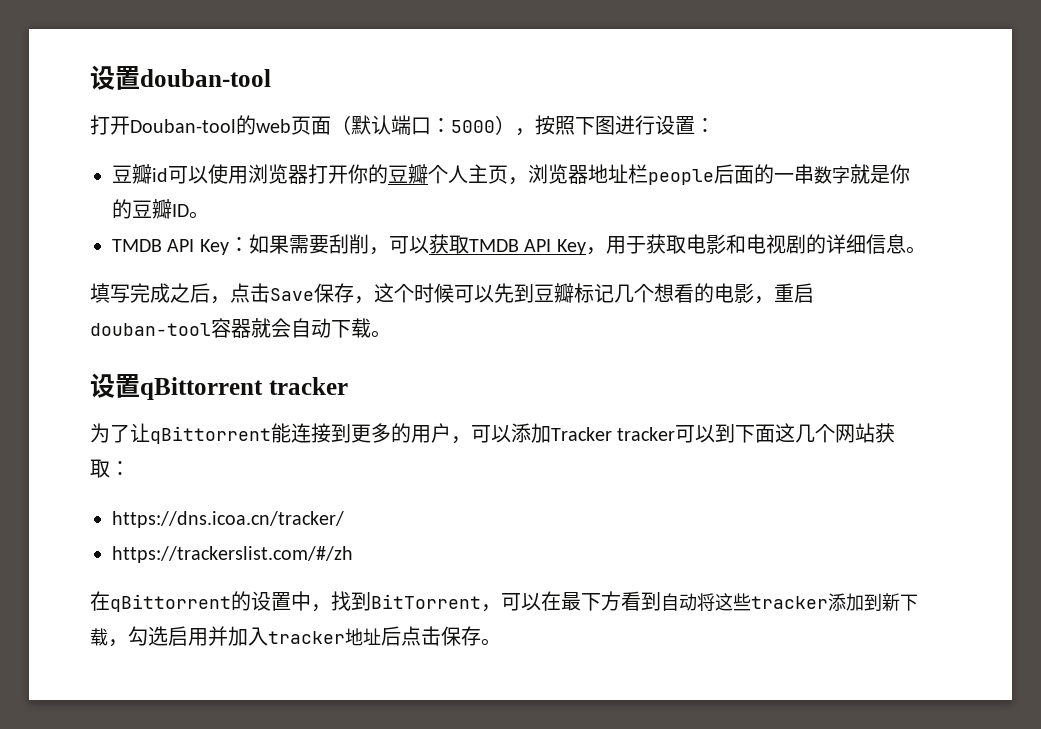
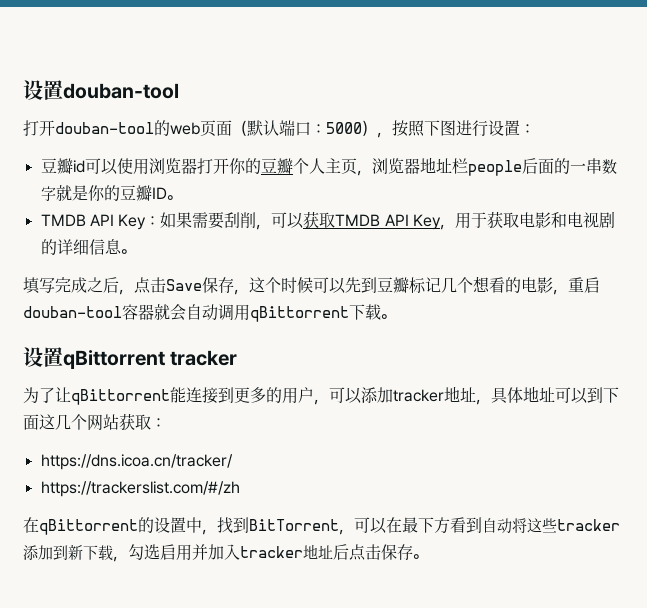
[130,119,236,133] Douban-tool -> [55,122,154,134] douban-tool
(331, 328) none -> [218,304,349,322] 调用qBittorrent
[551,427,676,441] Tracker tracker -> [393,386,555,405] tracker地址，具体地址

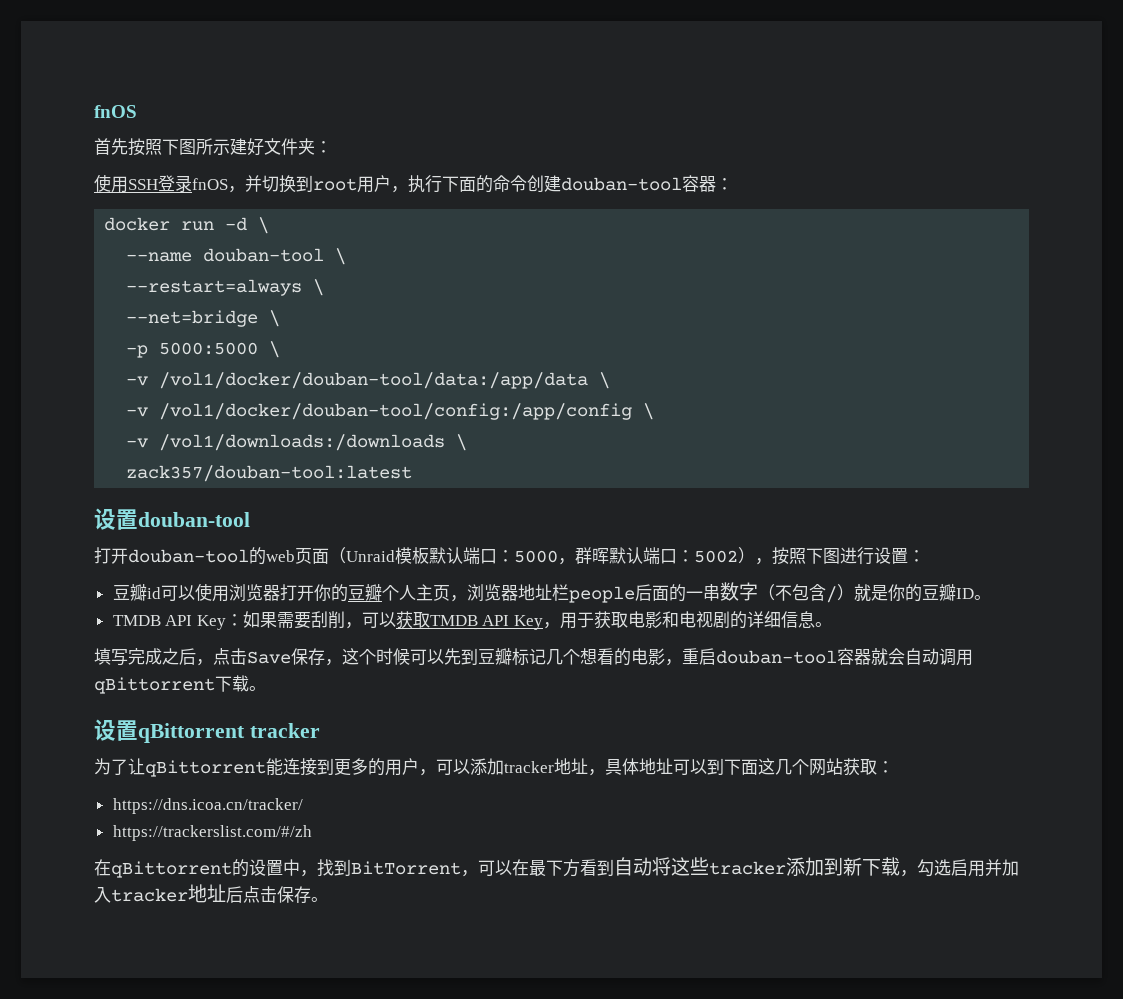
(23, 90) none -> [94,105,137,118] [94,138,332,156] [94,174,733,193] [104,217,270,234] [126,248,347,265] [126,279,325,296] [126,310,281,327] [126,341,281,358] [126,372,611,389] [126,403,655,420] [126,434,468,451] [126,465,413,482] fnOS // 首先按照下图所示建好文件夹： // 使用SSH登录fnOS，并切换到root用户，执行下面的命令创建douban-tool容器： // docker run -d \ // --name douban-tool \ // --restart=always \ // --net=bridge \ // -p 5000:5000 \ // -v /vol1/docker/douban-tool/data:/app/data \ // -v /vol1/docker/douban-tool/config:/app/config \ // -v /vol1/downloads:/downloads \ // zack357/douban-tool:latest //
(247, 128) none -> [346,547,429,564] Unraid模板
(362, 128) none -> [558,547,738,565] ，群晖默认端口：5002
(56, 193) none -> [757,584,854,603] （不包含/）

